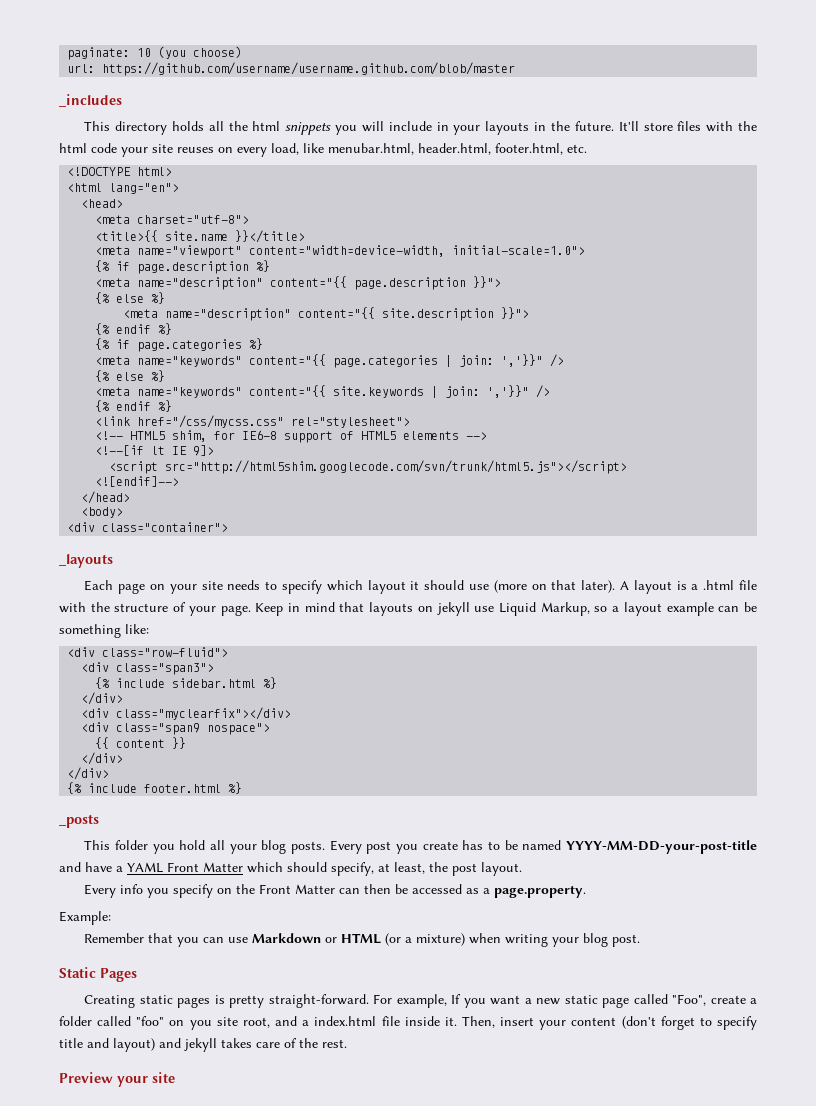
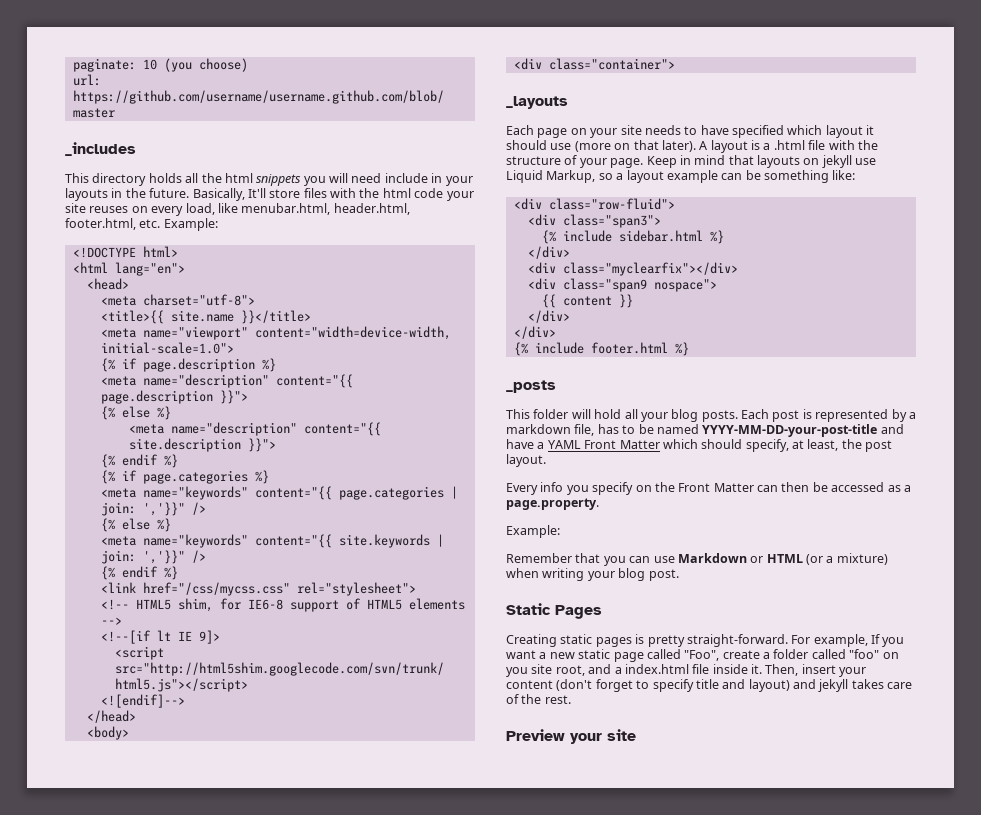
(384, 126) none -> [351,173,382,183] need
(614, 126) none -> [192,188,245,201] Basically,
(587, 148) none -> [163,218,218,231] Example:
[281,580,322,594] specify -> [700,125,784,138] have specified
[152,844,175,854] you -> [571,409,591,419] will
[329,840,458,854] Every post you create -> [741,409,916,422] [506,424,595,436] Each post is represented by a markdown file,

